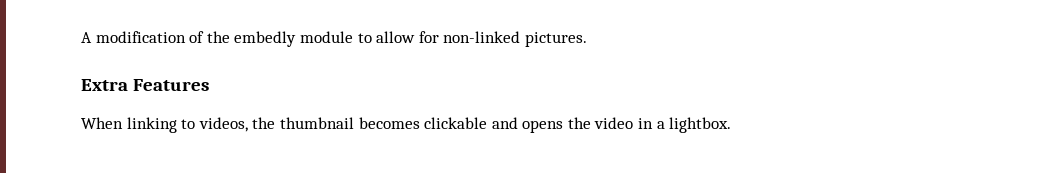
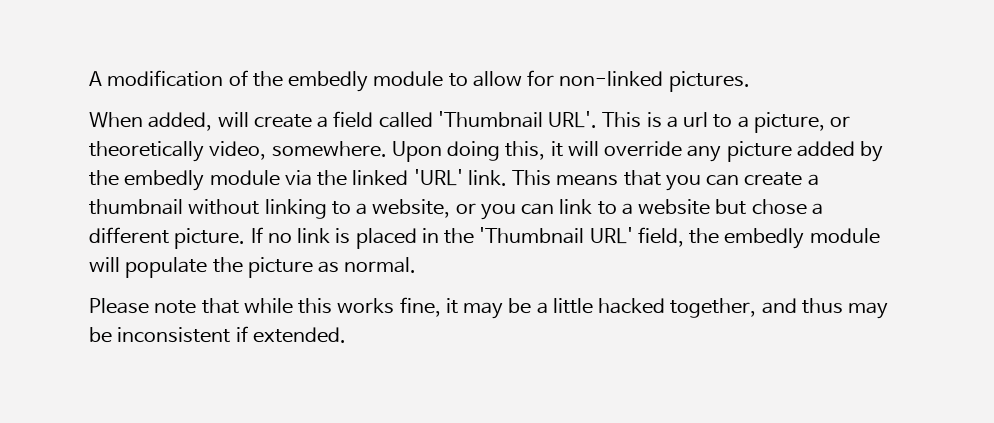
[81,79,210,91] // Extra Features -> (750, 81) none
[126,117,732,133] linking to videos, the thumbnail becomes clickable and opens the video in a lightbox. -> [148,111,851,133] [89,141,884,162] [89,169,819,191] [89,199,823,220] [89,227,880,249] [89,257,417,278] [89,297,889,319] [89,326,346,343] added, will create a field called 'Thumbnail URL'. This is a url to a picture, or theoretically video, somewhere. Upon doing this, it will override any picture added by the embedly module via the linked 'URL' link. This means that you can create a thumbnail without linking to a website, or you can link to a website but chose a different picture. If no link is placed in the 'Thumbnail URL' field, the embedly module will populate the picture as normal. // Please note that while this works fine, it may be a little hacked together, and thus may be inconsistent if extended.

